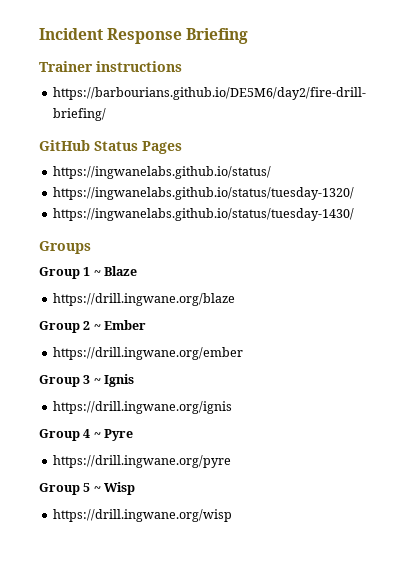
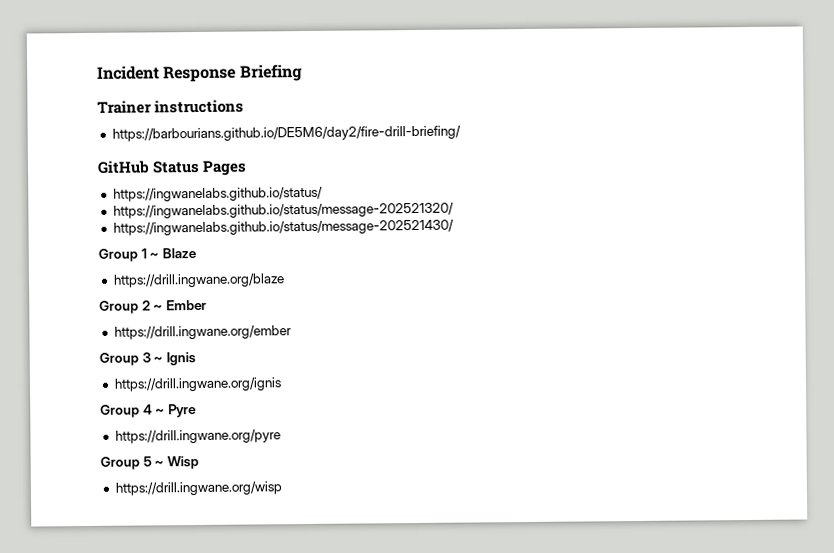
[52,187,354,200] [52,208,354,221] [39,241,91,254] https://ingwanelabs.github.io/status/tuesday-1320/ // https://ingwanelabs.github.io/status/tuesday-1430/ // Groups -> [112,202,454,219] [112,219,454,236] https://ingwanelabs.github.io/status/message-202521320/ // https://ingwanelabs.github.io/status/message-202521430/

